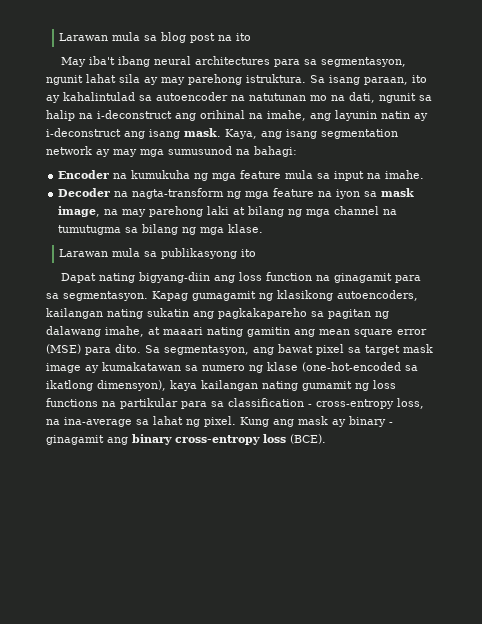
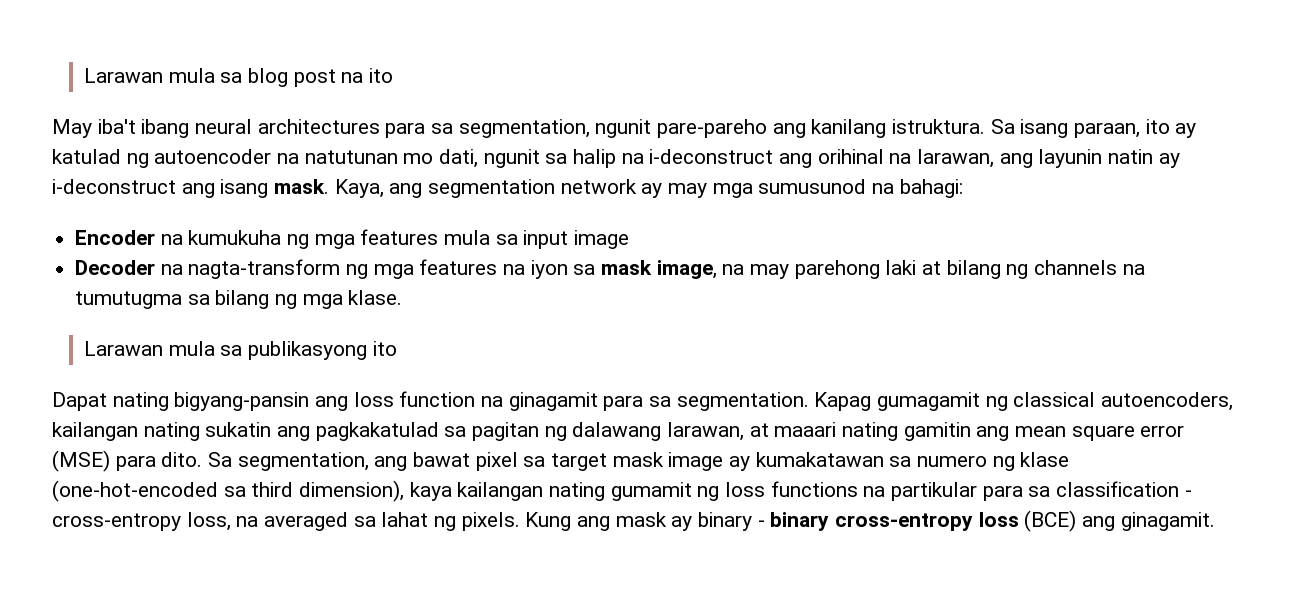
[321,57,407,67] [46,74,242,85] segmentasyon, ngunit lahat sila ay may parehong -> [458,119,887,138] segmentation, ngunit pare-pareho ang kanilang
[63,92,152,101] kahalintulad sa -> [52,149,149,168] katulad ng
[331,95,345,101] na -> (434, 158) none
[267,110,306,121] imahe, -> [917,149,995,168] larawan,
[286,129,317,139] isang -> (423, 190) none
[240,170,282,179] feature -> [360,229,439,245] features
[367,170,425,179] na imahe. -> [574,230,630,249] image
[273,188,315,197] feature -> [419,259,498,275] features
[306,206,380,217] mga channel -> [1034,260,1118,275] channels
[139,272,211,283] bigyang-diin -> [174,392,310,411] bigyang-pansin
[63,291,148,301] segmentasyon. -> [676,392,809,411] segmentation.
[277,290,333,301] klasikong -> [1013,392,1096,407] classical
[218,308,307,319] pagkakapareho -> [315,422,439,441] pagkakatulad
[105,326,144,337] imahe, -> [667,422,745,441] larawan,
[164,345,249,355] segmentasyon, -> [237,452,369,471] segmentation,
[46,380,166,391] ikatlong dimensyon), -> [251,480,405,502] third dimension),
[64,417,132,427] ina-average -> [264,512,349,531] averaged
[204,416,236,427] pixel. -> [461,512,520,531] pixels.
[46,435,128,445] ginagamit ang -> (765, 523) none
[290,434,326,444] (BCE). -> [1024,510,1215,532] (BCE) ang ginagamit.

